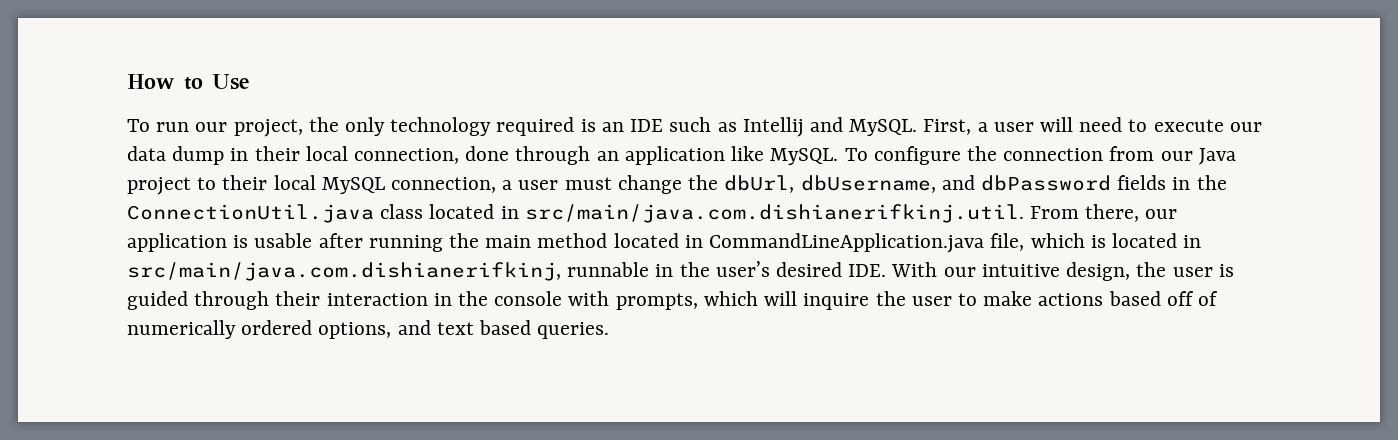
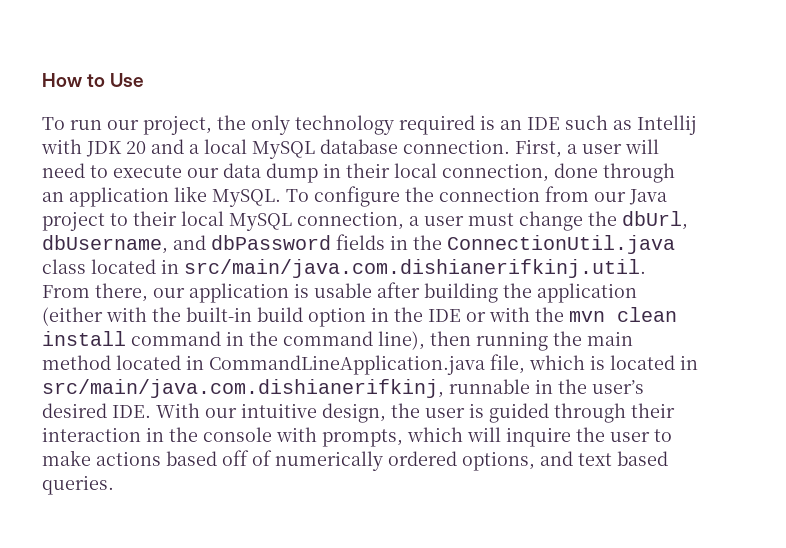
[809,117,918,136] and MySQL. -> [41,139,510,159] with JDK 20 and a local MySQL database connection.
(363, 240) none -> [424,283,637,303] [42,307,677,327] [42,331,471,350] building the application (either with the built-in build option in the IDE or with the mvn clean install command in the command line), then

